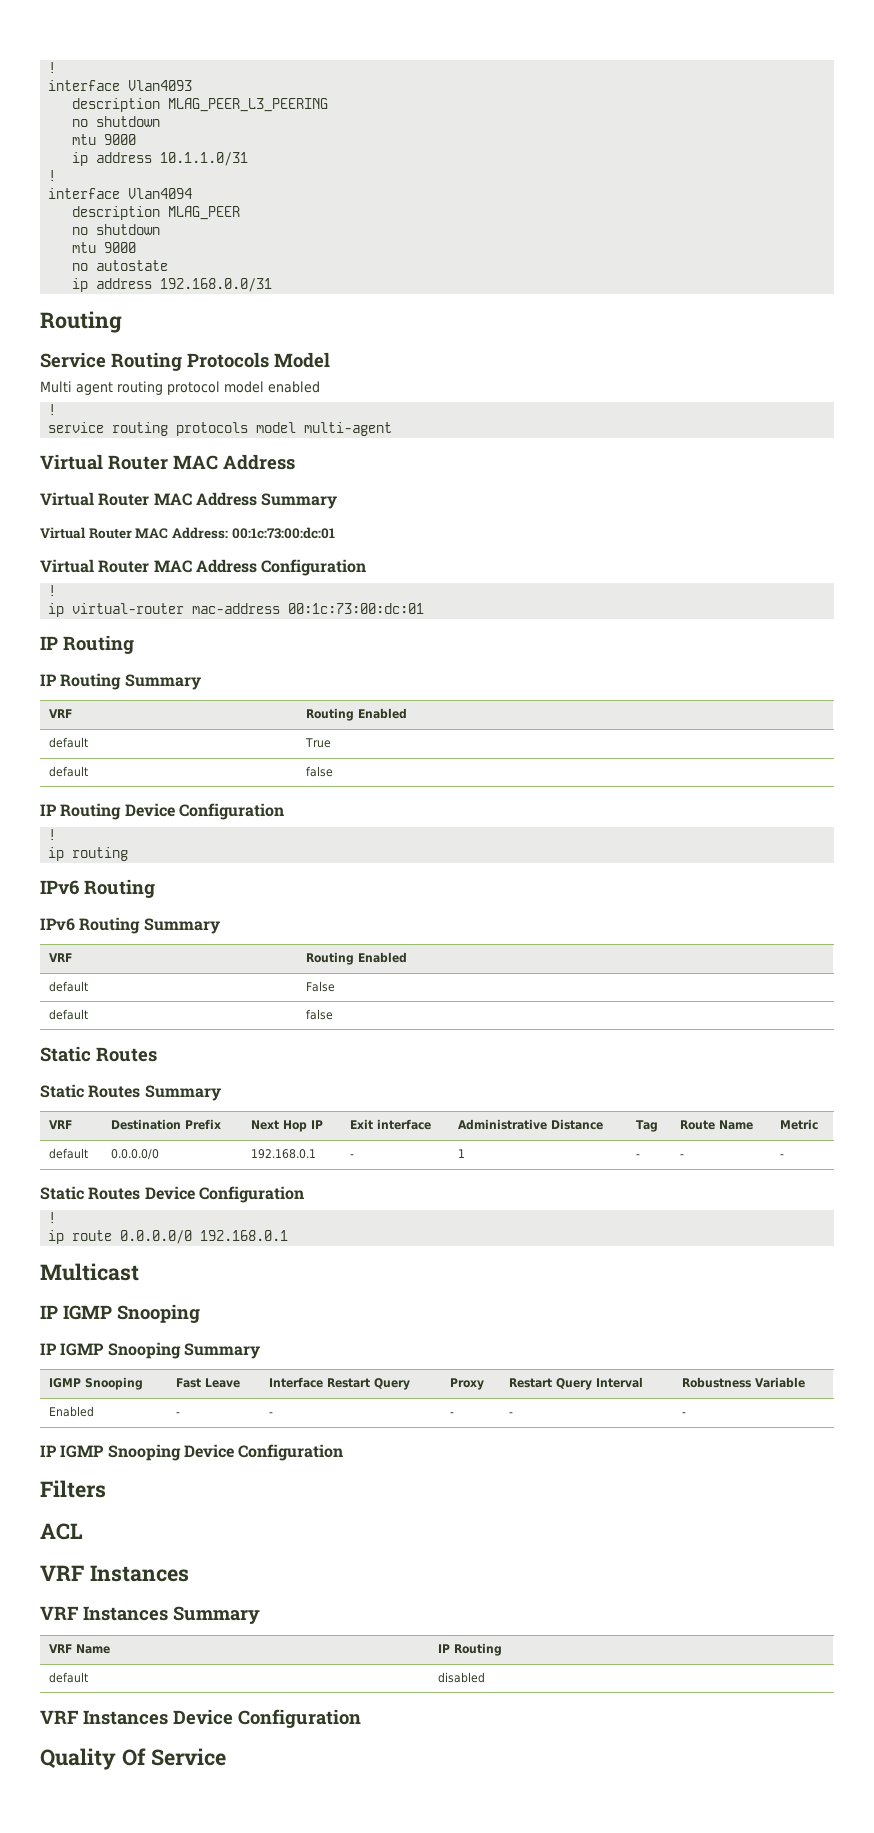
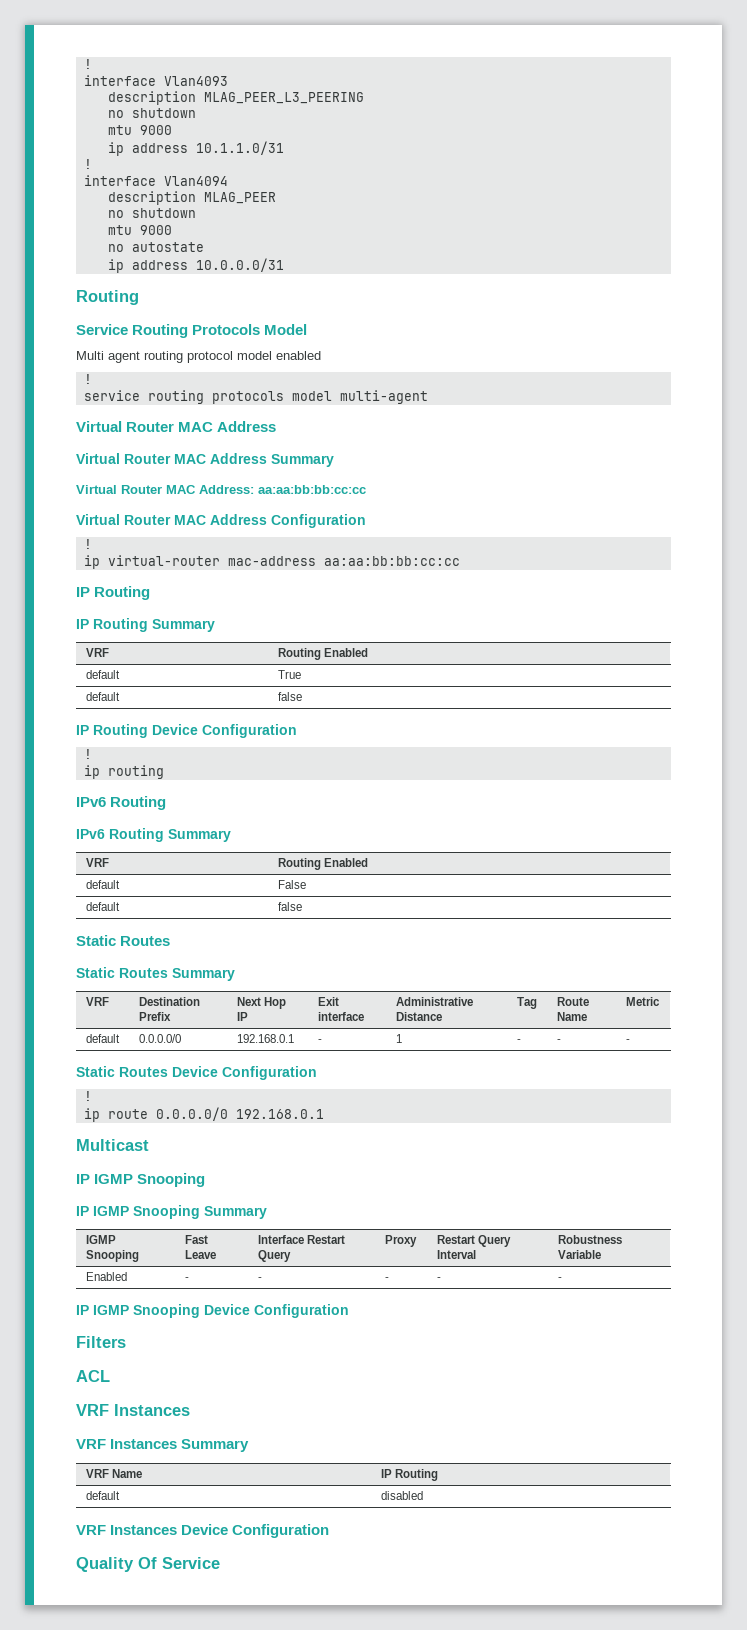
[160,278,273,292] 192.168.0.0/31 -> [195,258,284,272] 10.0.0.0/31
[231,527,335,539] 00:1c:73:00:dc:01 -> [258,485,366,494] aa:aa:bb:bb:cc:cc
[288,603,425,614] 00:1c:73:00:dc:01 -> [323,556,460,566] aa:aa:bb:bb:cc:cc

